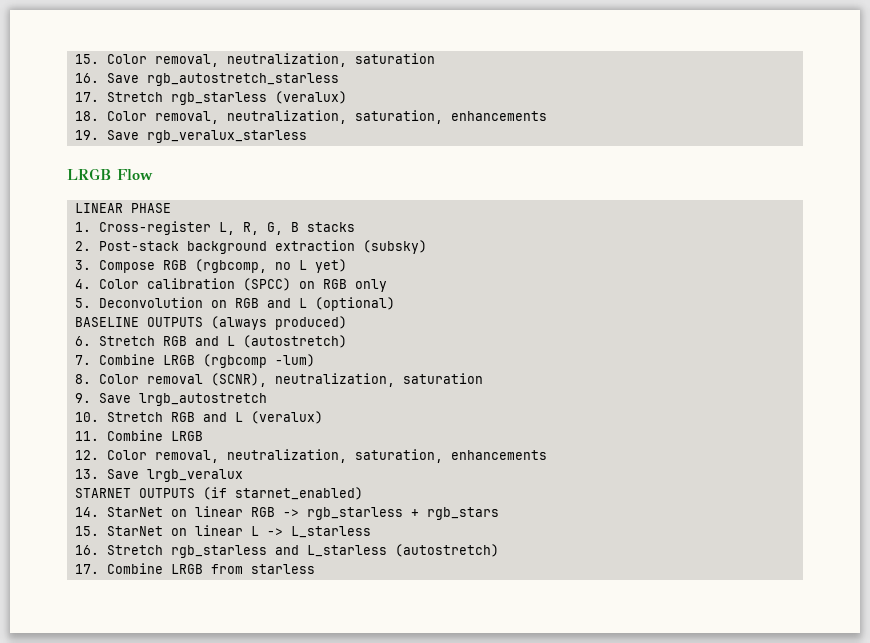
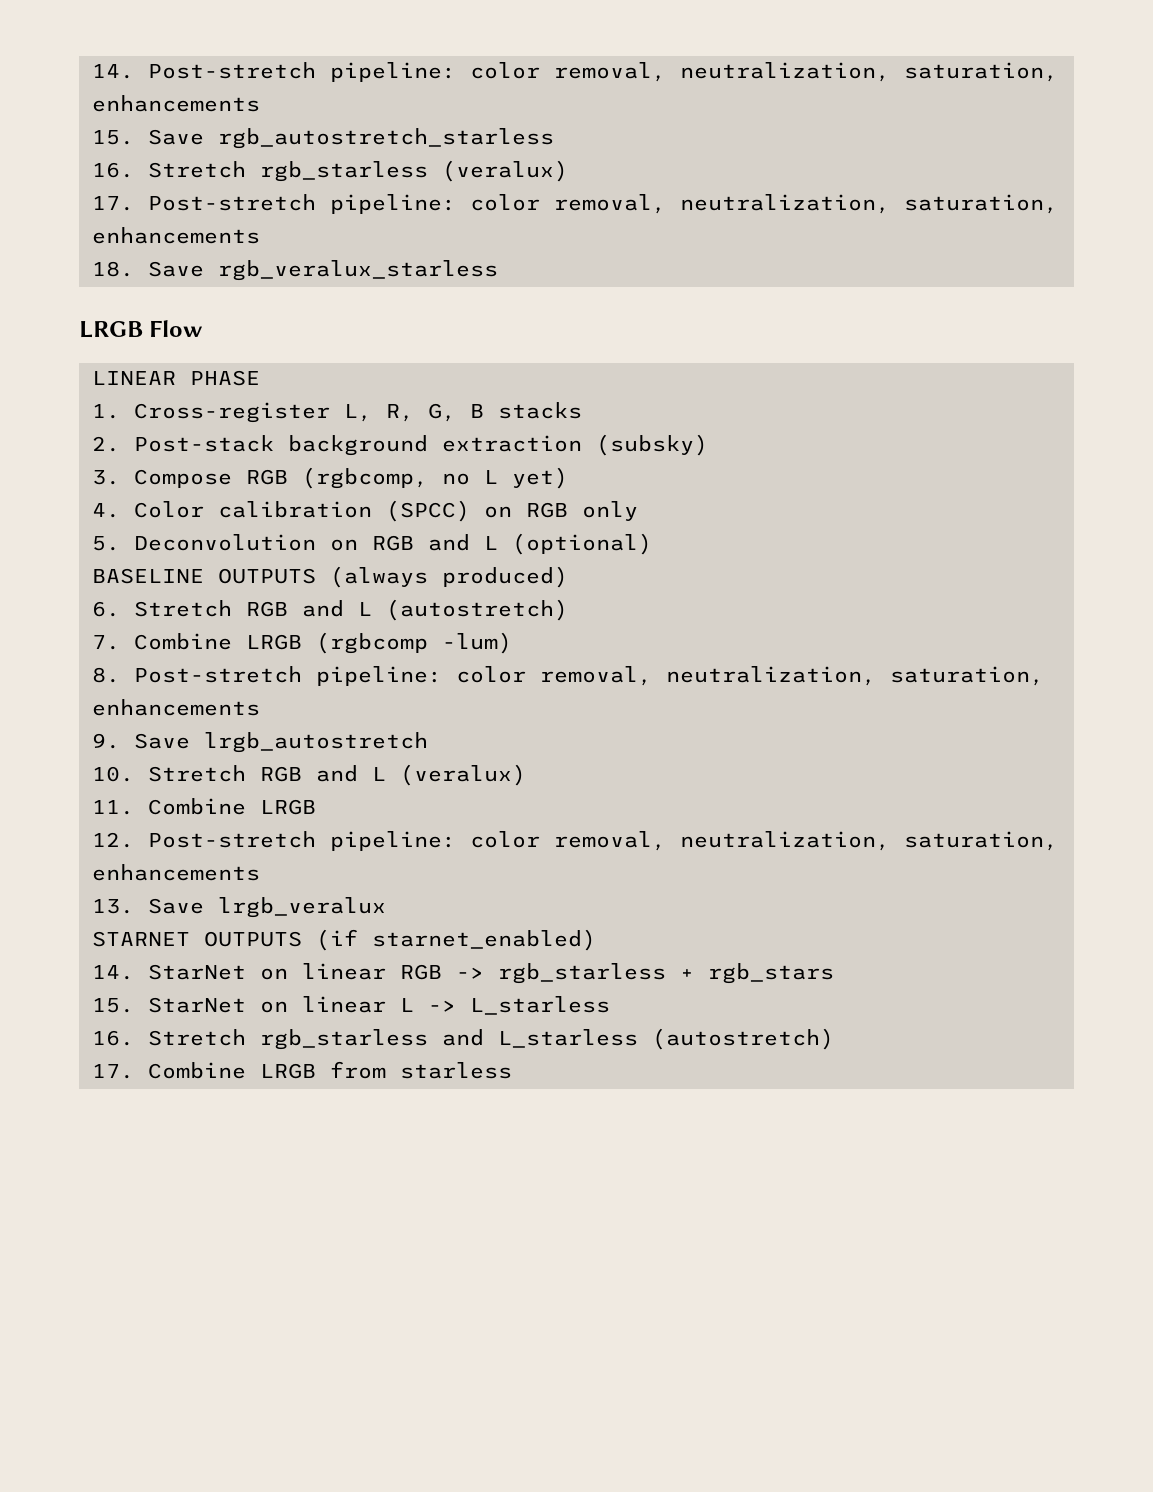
[74,53,435,67] [74,73,339,86] [74,91,347,105] [74,110,547,124] [74,130,99,140] 15. Color removal, neutralization, saturation // 16. Save rgb_autostretch_starless // 17. Stretch rgb_starless (veralux) // 18. Color removal, neutralization, saturation, enhancements // 19. -> [92,62,1059,82] [92,95,261,112] [92,128,555,149] [92,160,569,182] [92,194,1059,214] [92,227,261,244] [92,261,135,277] 14. Post-stretch pipeline: color removal, neutralization, saturation, enhancements // 15. Save rgb_autostretch_starless // 16. Stretch rgb_starless (veralux) // 17. Post-stretch pipeline: color removal, neutralization, saturation, enhancements // 18.
[98,373,483,387] Color removal (SCNR), neutralization, saturation -> [134,666,1045,686] [92,699,261,716] Post-stretch pipeline: color removal, neutralization, saturation, enhancements
[106,450,147,460] Color -> [148,831,541,851] Post-stretch pipeline: color

